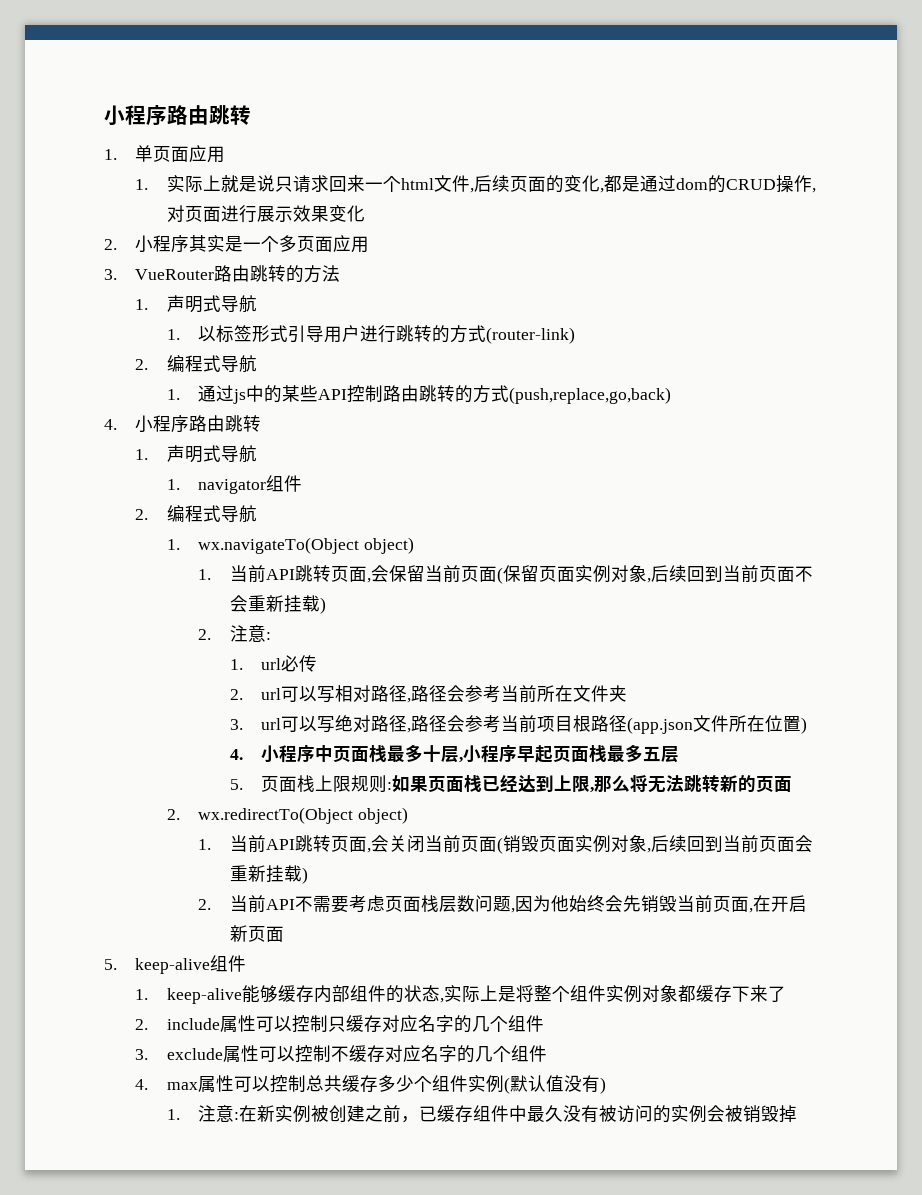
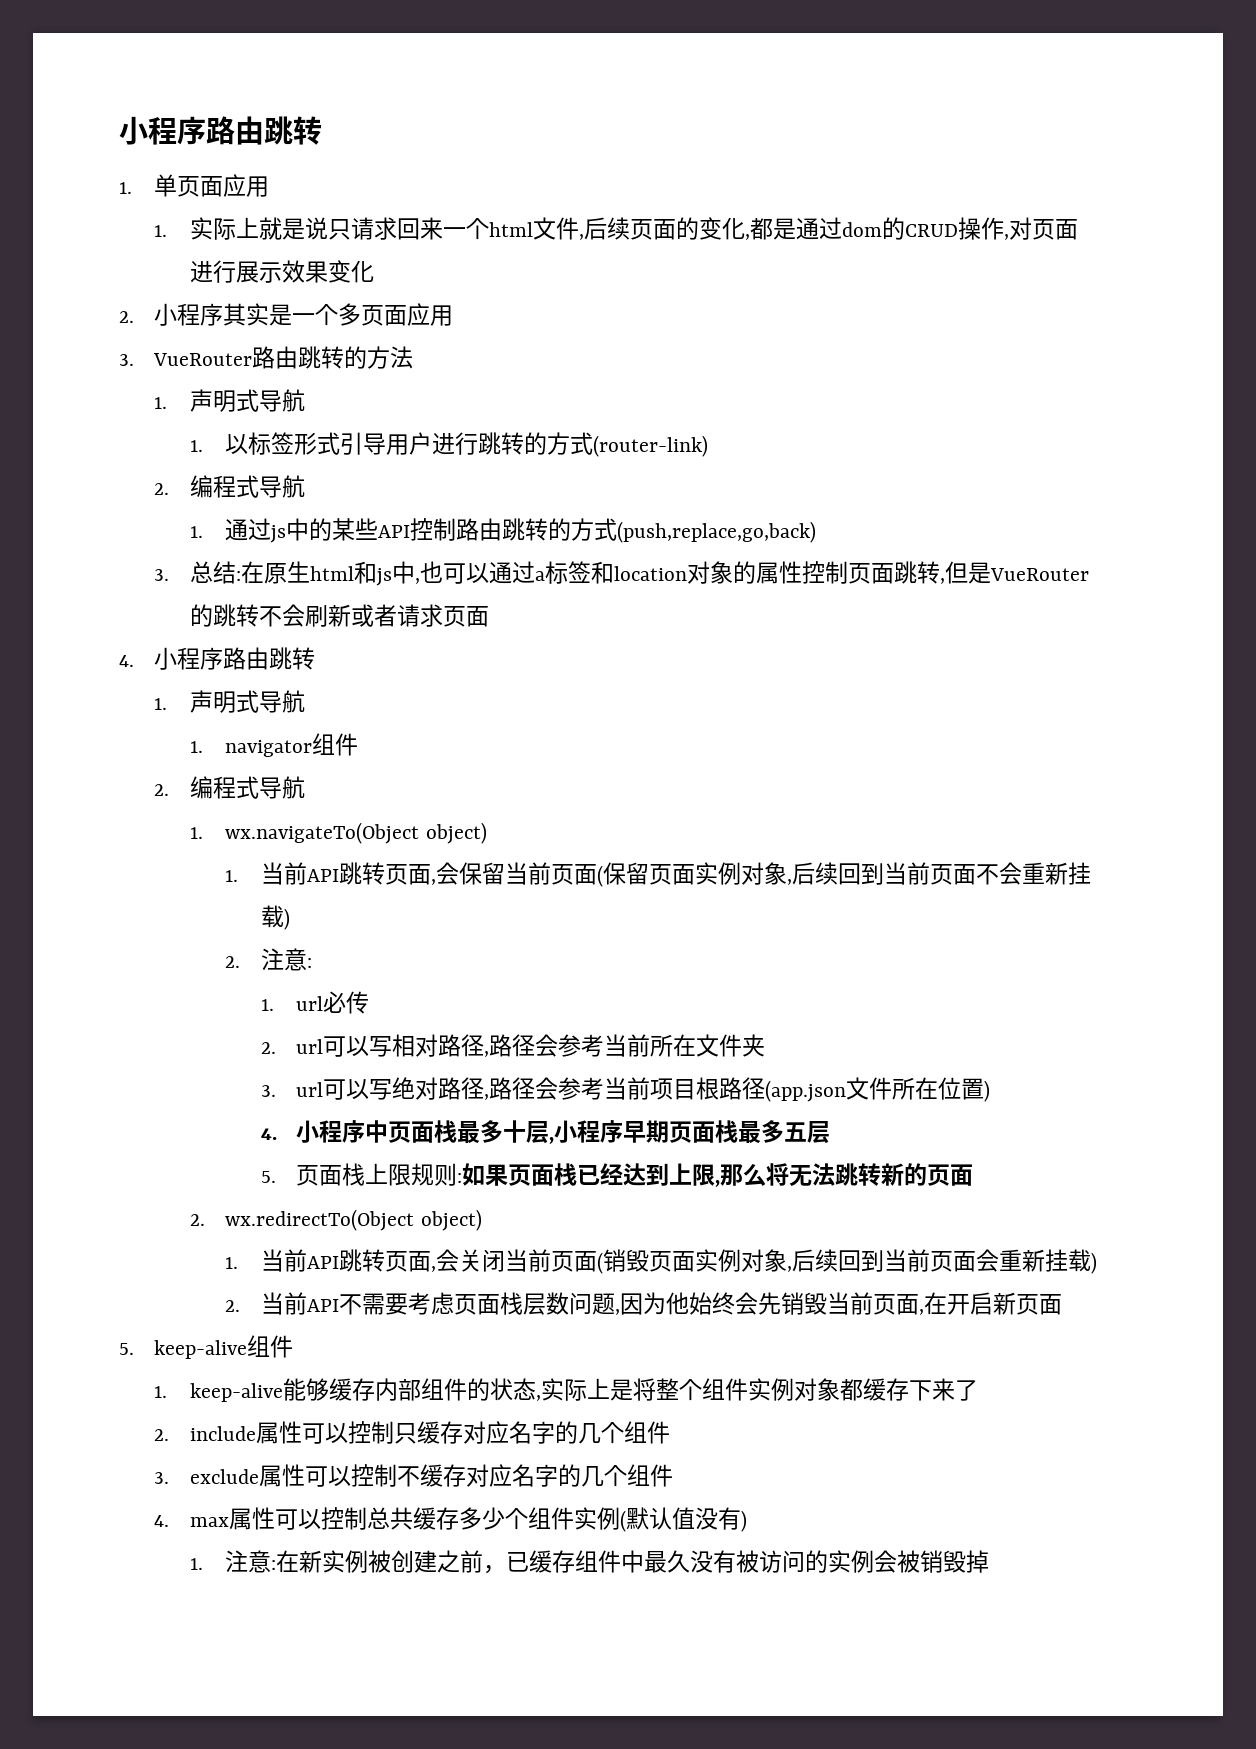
(672, 395) none -> [154,561,1089,586] [189,604,489,627] // 3.总结:在原生html和js中,也可以通过a标签和location对象的属性控制页面跳转,但是VueRouter的跳转不会刷新或者请求页面
[534,745,553,763] 起 -> [646,1120,670,1143] 期

